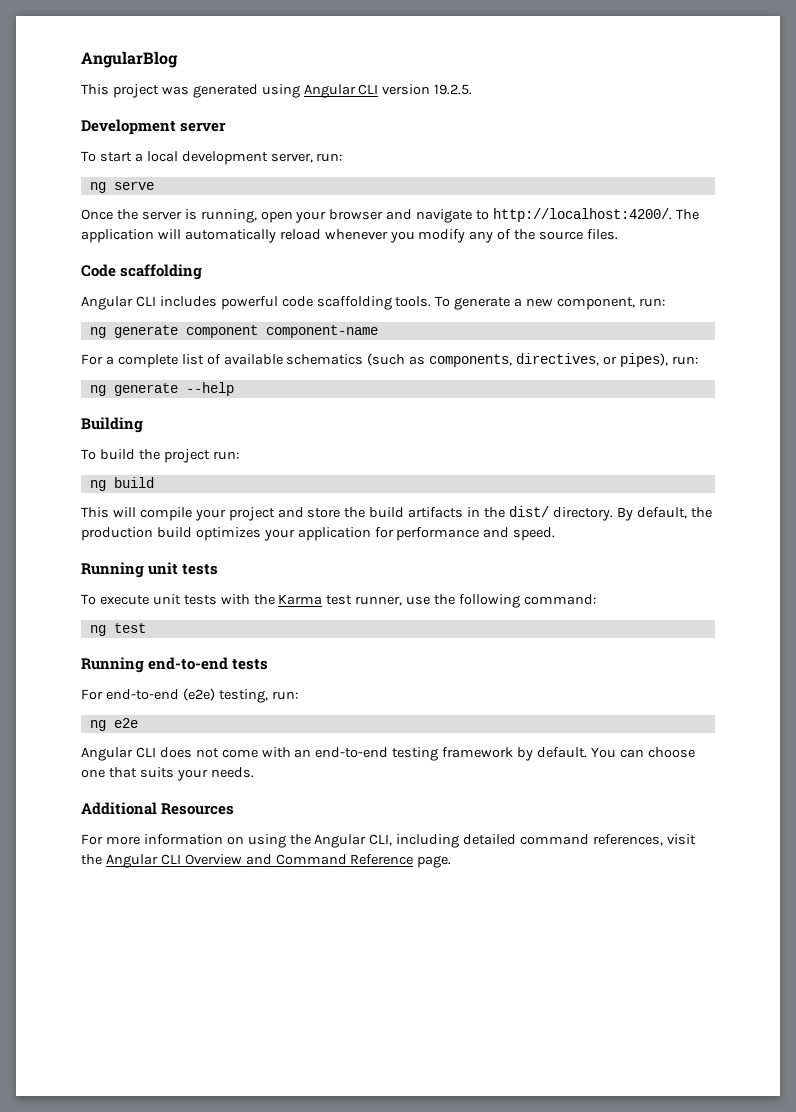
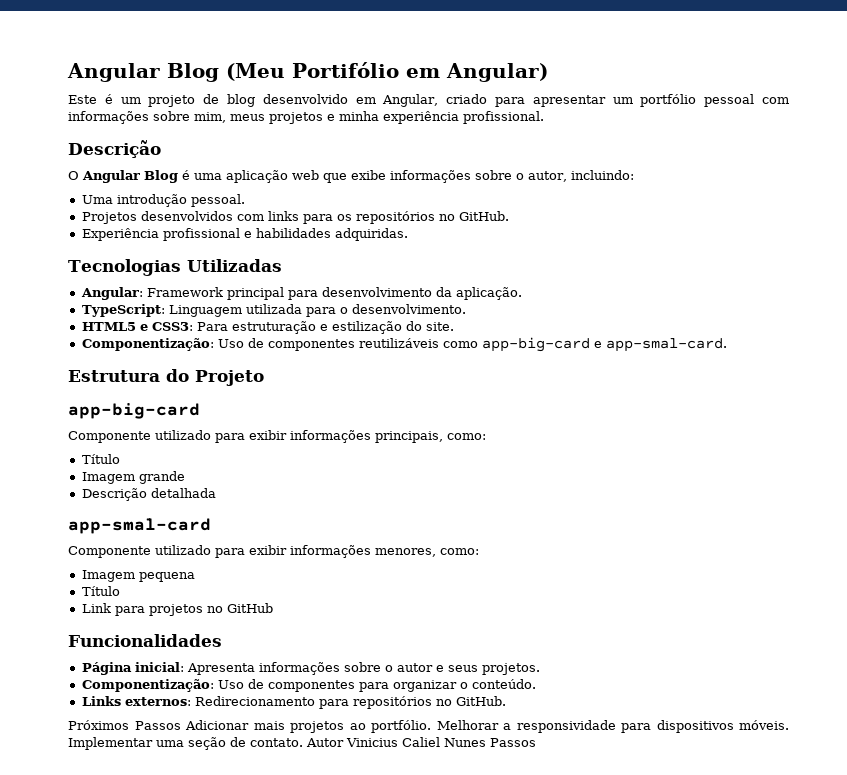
[81,51,178,68] [81,84,473,98] [81,119,227,135] [81,151,343,165] [89,181,154,193] [81,208,699,223] [81,229,619,243] [81,264,203,280] [81,296,665,310] [89,325,378,338] [81,353,698,368] [89,382,234,396] [81,417,143,433] [81,449,239,463] [89,477,154,491] [81,506,712,521] [81,527,556,541] [81,562,219,578] [81,594,596,608] [89,623,146,636] [81,657,269,673] [81,688,298,703] [89,718,138,731] [81,747,695,761] [81,767,254,781] [81,802,235,815] [81,834,696,848] [81,854,452,868] AngularBlog // This project was generated using Angular CLI version 19.2.5. // Development server // To start a local development server, run: // ng serve // Once the server is running, open your browser and navigate to http://localhost:4200/. The application will automatically reload whenever you modify any of the source files. // Code scaffolding // Angular CLI includes powerful code scaffolding tools. To generate a new component, run: // ng generate component component-name // For a complete list of available schematics (such as components, directives, or pipes), run: // ng generate --help // Building // To build the project run: // ng build // This will compile your project and store the build artifacts in the dist/ directory. By default, the production build optimizes your application for performance and speed. // Running unit tests // To execute unit tests with the Karma test runner, use the following command: // ng test // Running end-to-end tests // For end-to-end (e2e) testing, run: // ng e2e // Angular CLI does not come with an end-to-end testing framework by default. You can choose one that suits your needs. // Additional Resources // For more information on using the Angular CLI, including detailed command references, visit the Angular CLI Overview and Command Reference page. -> [67,62,548,82] [68,94,790,107] [68,111,544,124] [68,140,161,158] [68,170,634,183] [81,194,245,207] [81,211,509,224] [81,228,408,241] [68,259,282,276] [80,287,522,300] [81,304,466,317] [81,321,454,334] [81,337,727,352] [68,369,264,386] [68,403,200,419] [68,430,486,443] [81,454,120,464] [81,471,185,484] [81,488,216,501] [68,518,211,534] [68,545,479,558] [81,570,195,582] [81,586,120,596] [81,603,273,616] [68,634,222,647] [81,662,540,675] [81,679,536,692] [81,696,506,709] [68,720,789,733] [68,737,536,750] Angular Blog (Meu Portifólio em Angular) // Este é um projeto de blog desenvolvido em Angular, criado para apresentar um portfólio pessoal com informações sobre mim, meus projetos e minha experiência profissional. // Descrição // O Angular Blog é uma aplicação web que exibe informações sobre o autor, incluindo: // Uma introdução pessoal. // Projetos desenvolvidos com links para os repositórios no GitHub. // Experiência profissional e habilidades adquiridas. // Tecnologias Utilizadas // Angular: Framework principal para desenvolvimento da aplicação. // TypeScript: Linguagem utilizada para o desenvolvimento. // HTML5 e CSS3: Para estruturação e estilização do site. // Componentização: Uso de componentes reutilizáveis como app-big-card e app-smal-card. // Estrutura do Projeto // app-big-card // Componente utilizado para exibir informações principais, como: // Título // Imagem grande // Descrição detalhada // app-smal-card // Componente utilizado para exibir informações menores, como: // Imagem pequena // Título // Link para projetos no GitHub // Funcionalidades // Página inicial: Apresenta informações sobre o autor e seus projetos. // Componentização: Uso de componentes para organizar o conteúdo. // Links externos: Redirecionamento para repositórios no GitHub. // Próximos Passos Adicionar mais projetos ao portfólio. Melhorar a responsividade para dispositivos móveis. Implementar uma seção de contato. Autor Vinicius Caliel Nunes Passos

